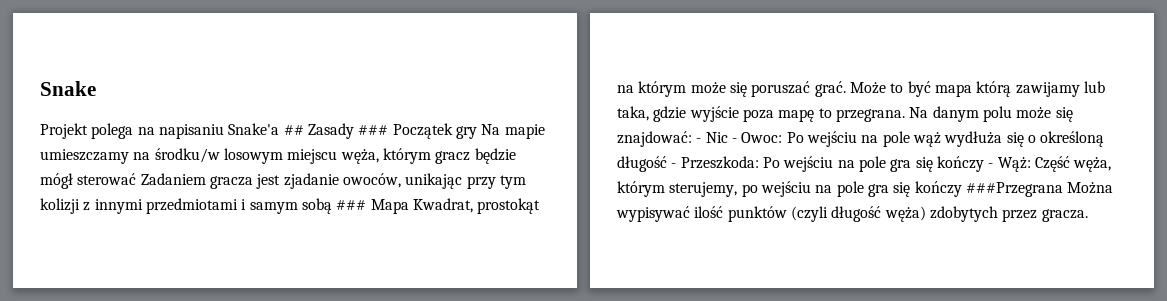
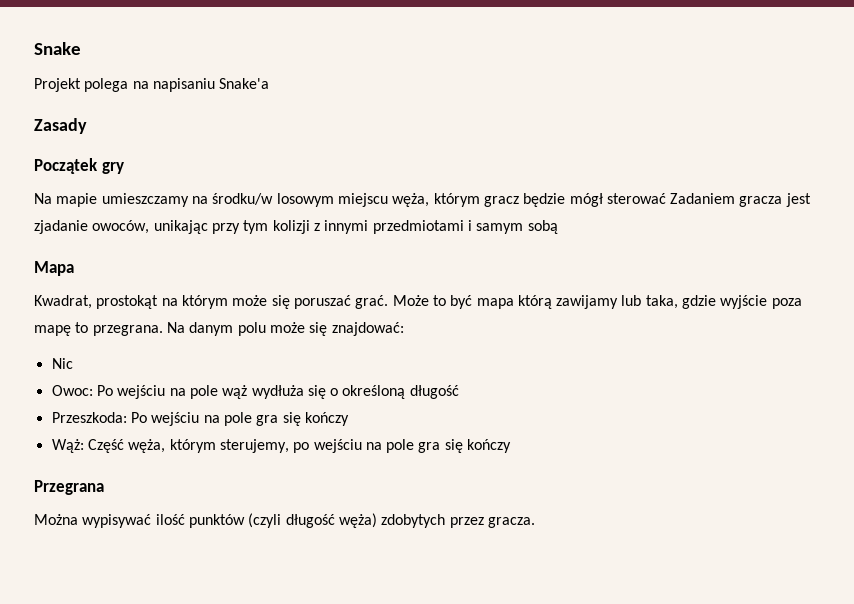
[283,125,304,135] ## -> (270, 83) //
[358,125,389,135] ### -> (87, 126) //
(477, 132) none -> (124, 168) //
[336,200,367,210] ### -> (558, 227) //
(409, 206) none -> (74, 268) //
[696,138,702,143] - -> (404, 329) //
[731,138,737,143] - -> (73, 363) //
[671,163,677,168] - -> (459, 392) //
[988,163,994,168] - -> (349, 419) //
[965,182,1063,197] ###Przegrana -> [34,480,104,495] // Przegrana //

